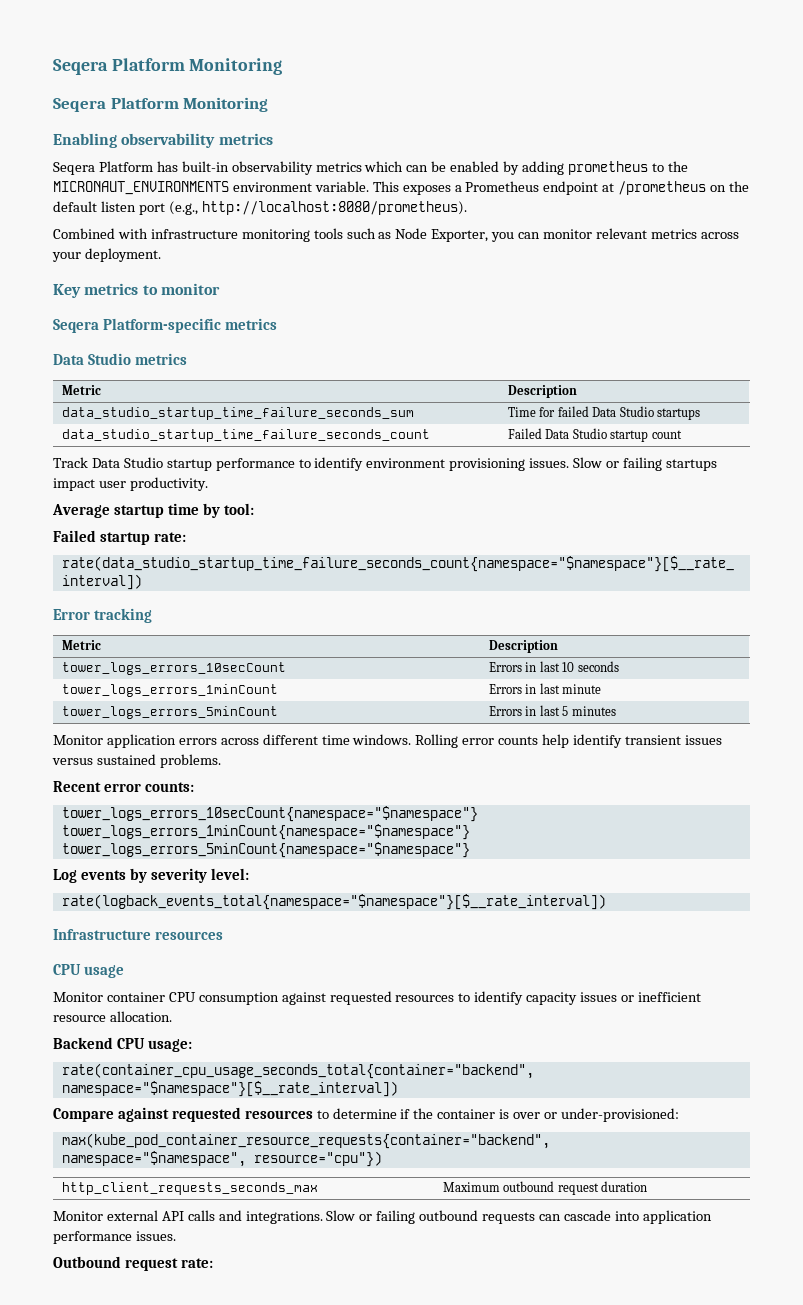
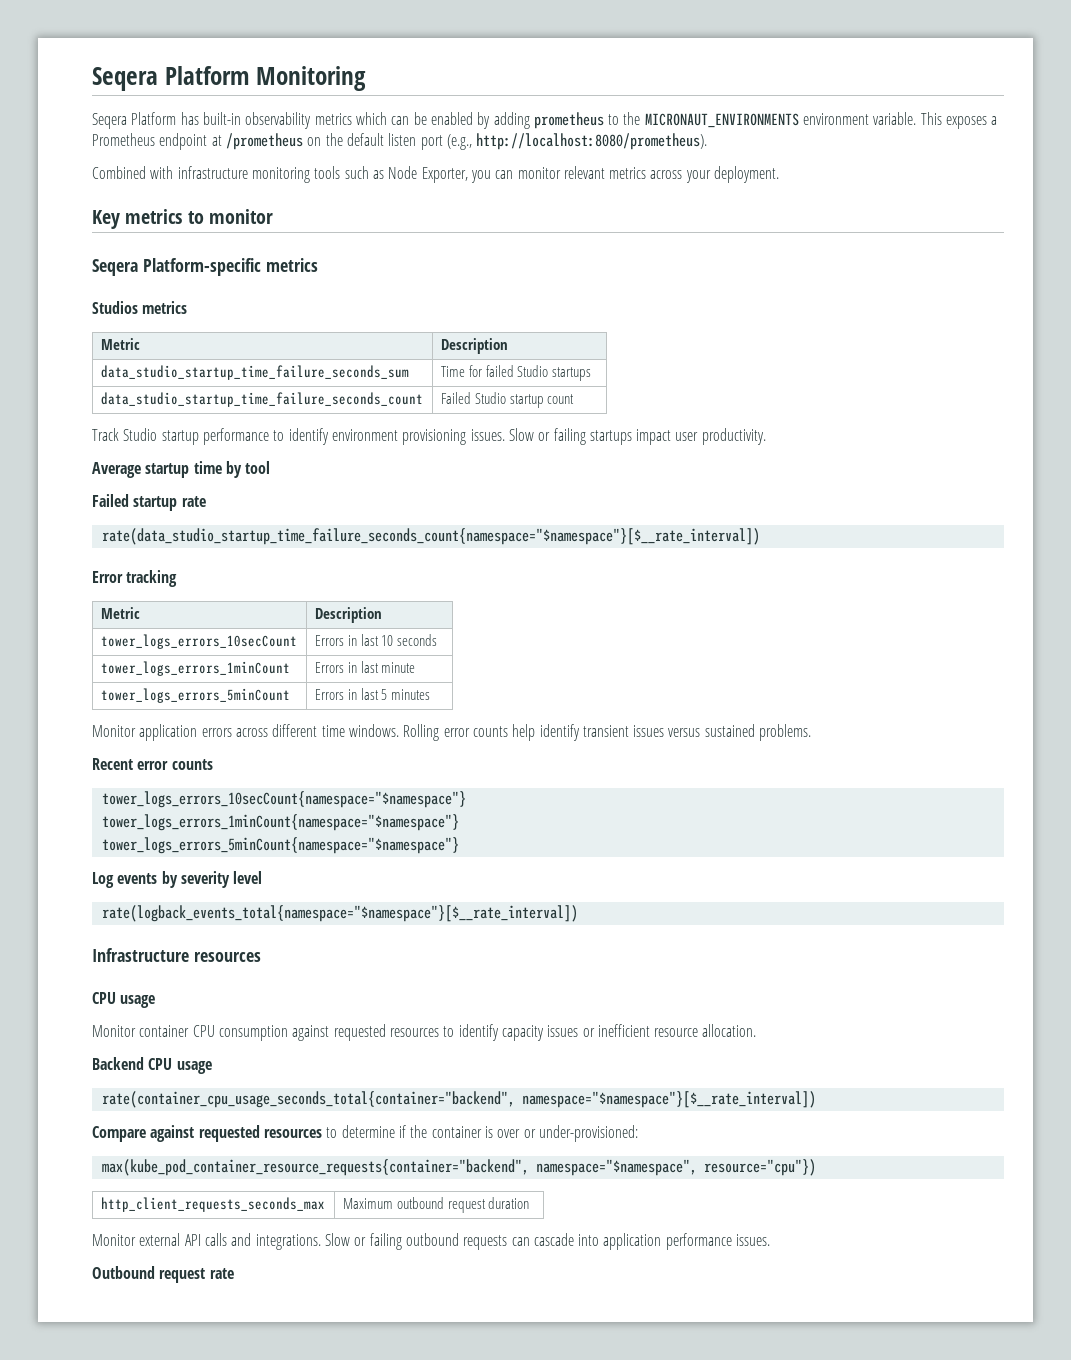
[53,58,283,75] [53,97,269,112] [53,133,273,148] Seqera Platform Monitoring // Seqera Platform Monitoring // Enabling observability metrics -> [92,66,366,91] Seqera Platform Monitoring
[53,353,131,365] Data Studio -> [92,301,138,314] Studios
[592,407,617,417] Data -> (514, 371) none
[545,429,570,439] Data -> (471, 398) none
[91,458,120,468] Data -> (119, 434) none
[223,503,254,515] tool: -> [245,461,271,474] tool
[153,532,186,542] rate: -> [181,496,206,507] rate
[144,782,194,792] counts: -> [171,759,213,770] counts
[210,868,249,880] level: -> [233,871,263,884] level
[147,1039,192,1052] usage: -> [176,1061,212,1074] usage
[180,1258,213,1268] rate: -> [209,1268,234,1279] rate

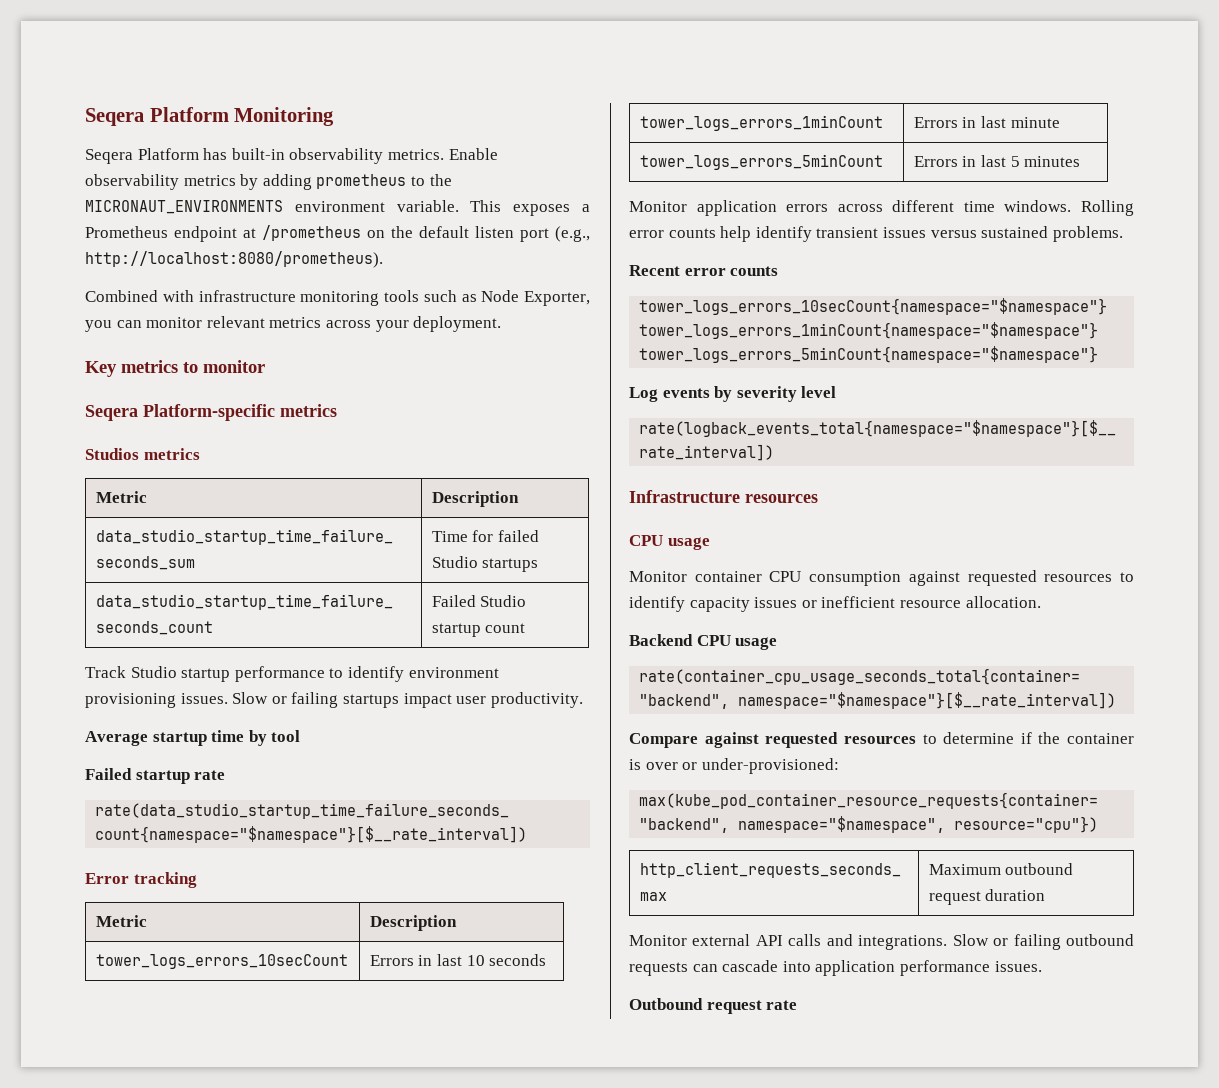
[314,112,473,125] metrics which can be enabled -> [387,148,498,160] [85,174,236,190] metrics. Enable observability metrics

